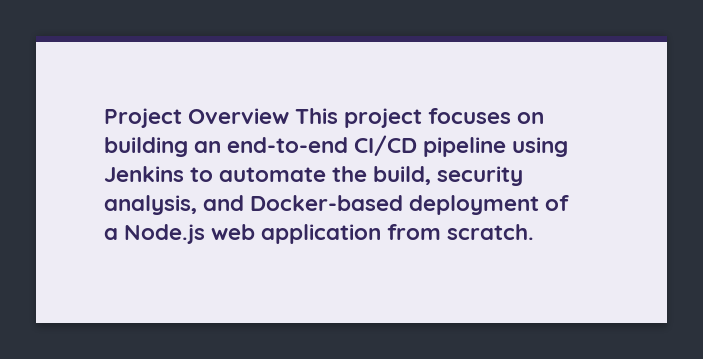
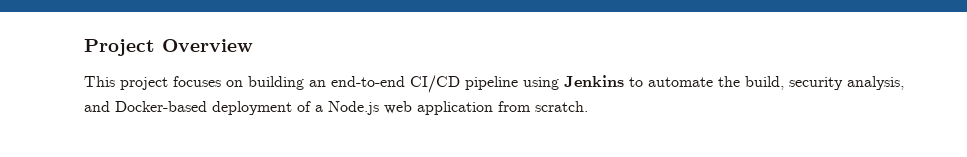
(290, 116) none -> (253, 45) //

